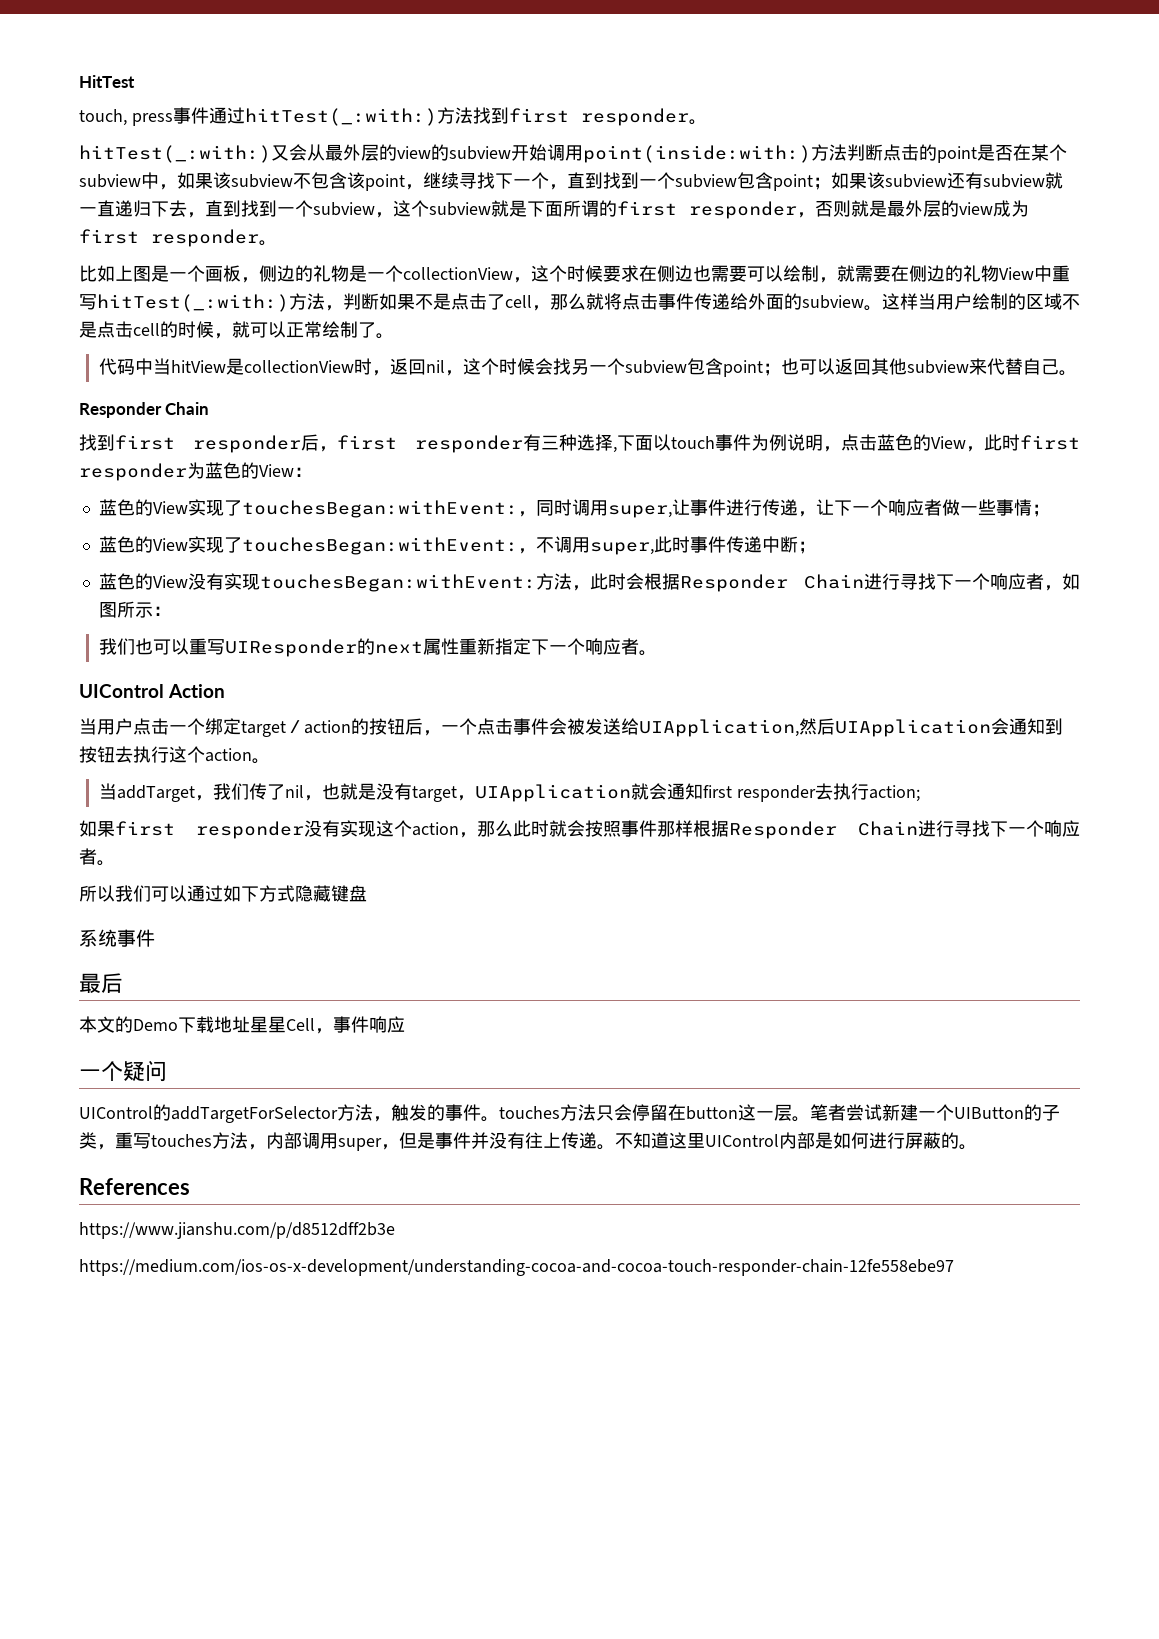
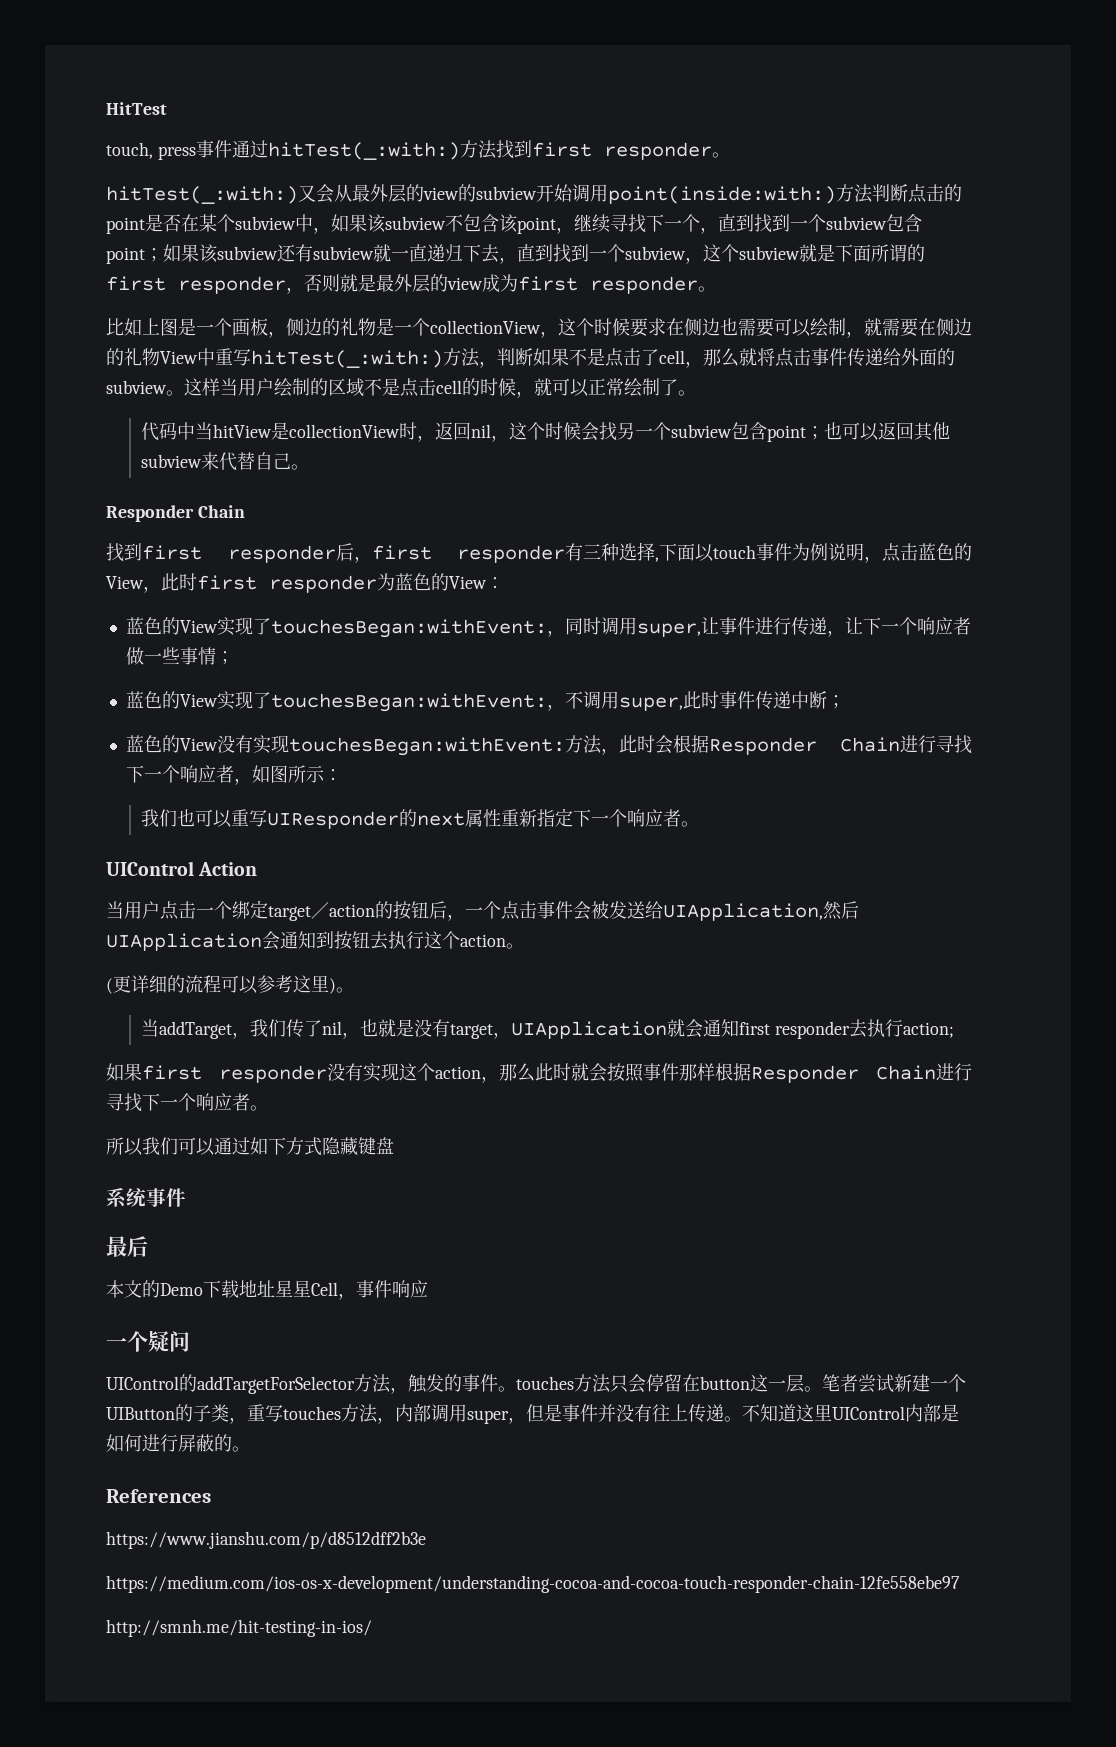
(270, 761) none -> [106,975,354,994] // (更详细的流程可以参考这里)。
(954, 1267) none -> [106,1619,372,1637] // http://smnh.me/hit-testing-in-ios/

